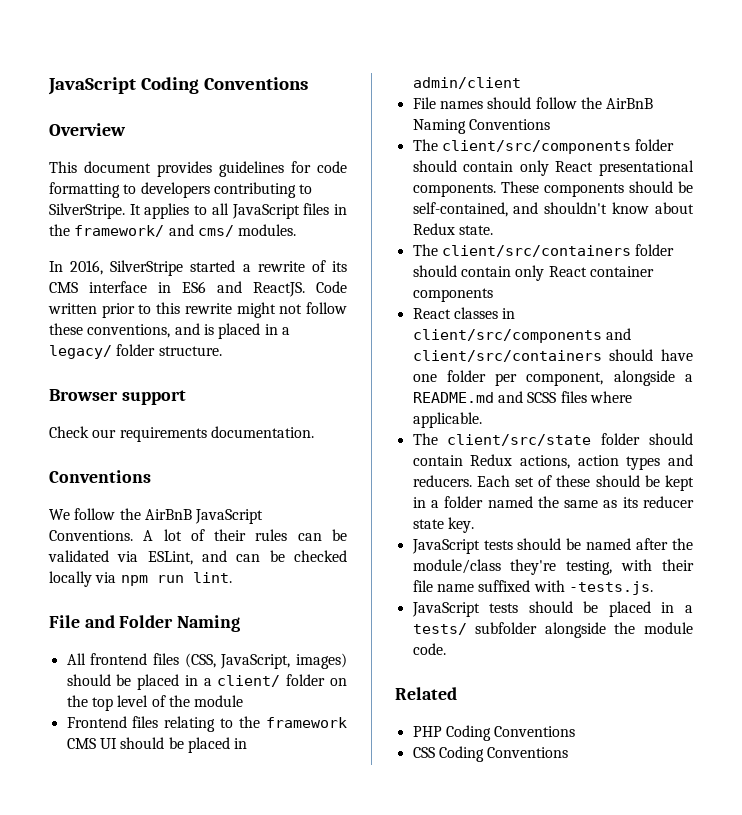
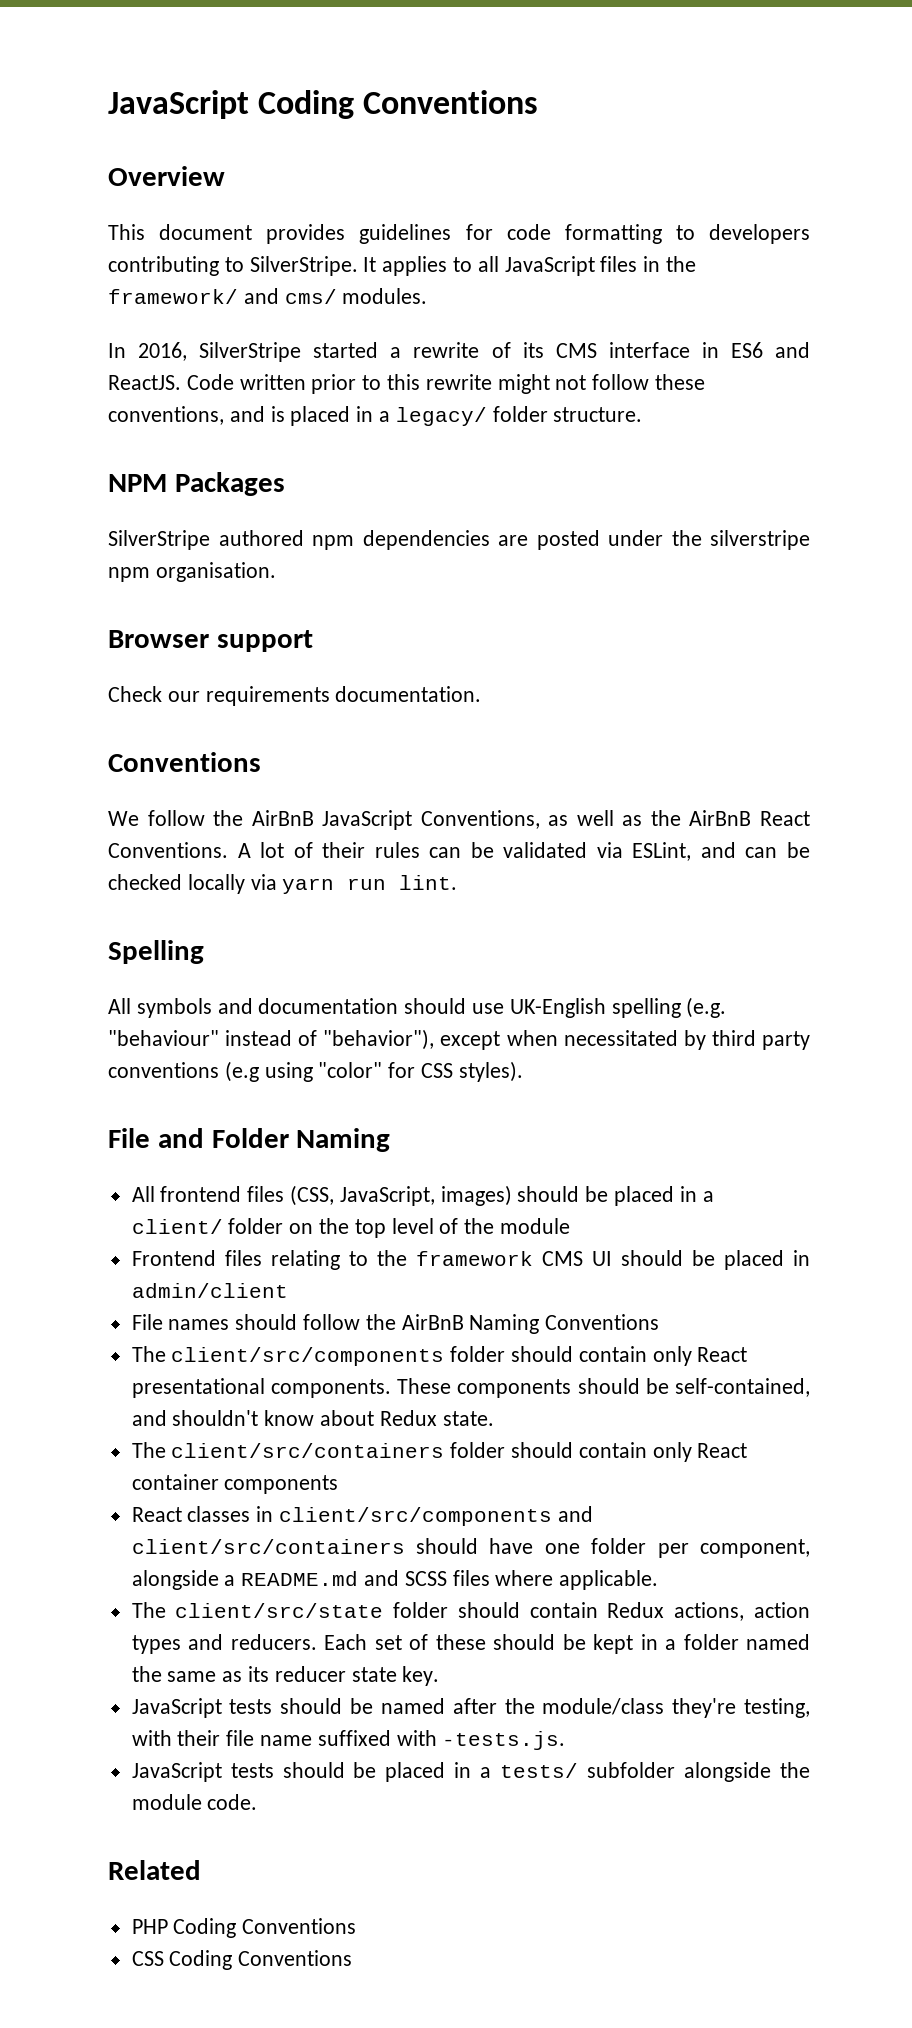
(222, 351) none -> [108,472,285,496] [108,530,810,550] [108,562,276,582] // NPM Packages // SilverStripe authored npm dependencies are posted under the silverstripe npm organisation.
(264, 516) none -> [420,810,810,829] Conventions, as well as the AirBnB React
[120,575,148,586] npm -> [282,878,335,894] yarn
(232, 577) none -> [108,940,204,964] [108,997,727,1018] [108,1029,810,1050] [108,1061,523,1082] // Spelling // All symbols and documentation should use UK-English spelling (e.g. "behaviour" instead of "behavior"), except when necessitated by third party conventions (e.g using "color" for CSS styles).

